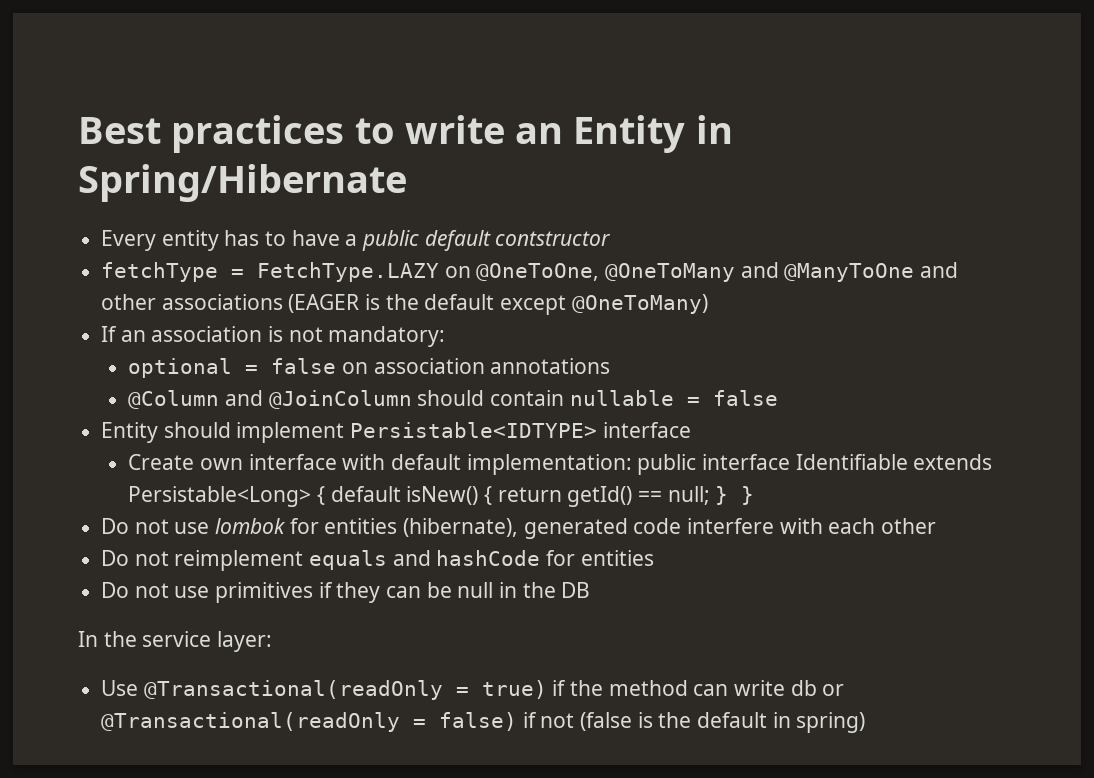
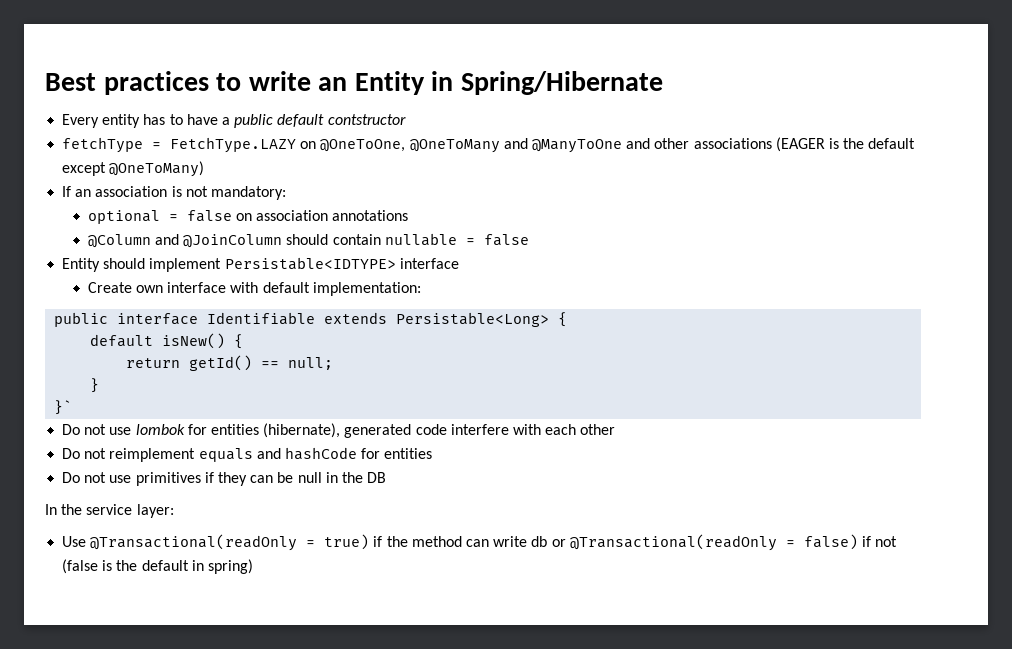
(632, 464) none -> (421, 289) //
(325, 495) none -> (568, 319) //
(492, 495) none -> (244, 341) //
[715,486,755,505] } } -> [90,378,100,393] [54,400,73,415] // } // }`

